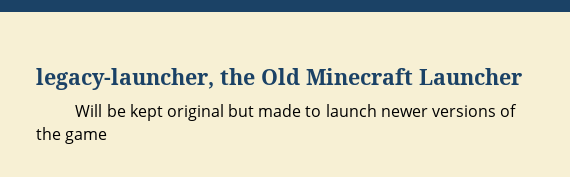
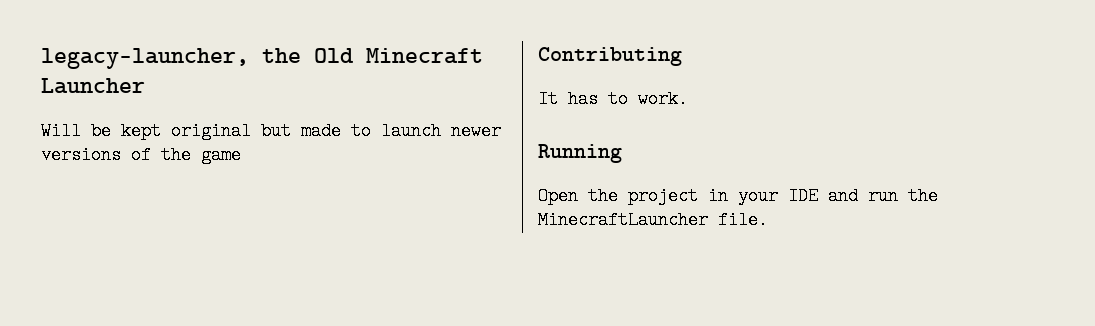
(108, 137) none -> [538,47,682,66] [538,90,688,108] [538,144,622,163] [538,187,938,205] [538,211,768,229] // Contributing // It has to work. // Running // Open the project in your IDE and run the MinecraftLauncher file.

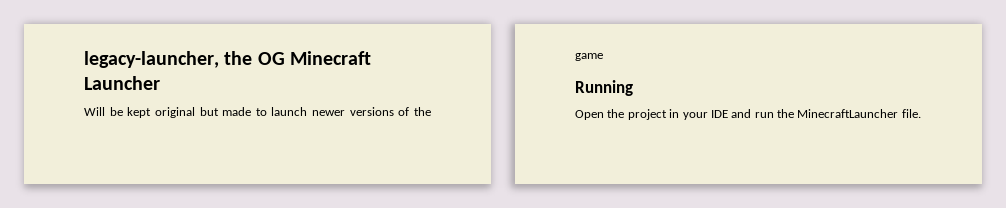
[314,48,354,63] Old -> [257,52,285,65] OG
[538,47,682,66] [538,90,688,108] // Contributing // It has to work. -> (603, 57) none

